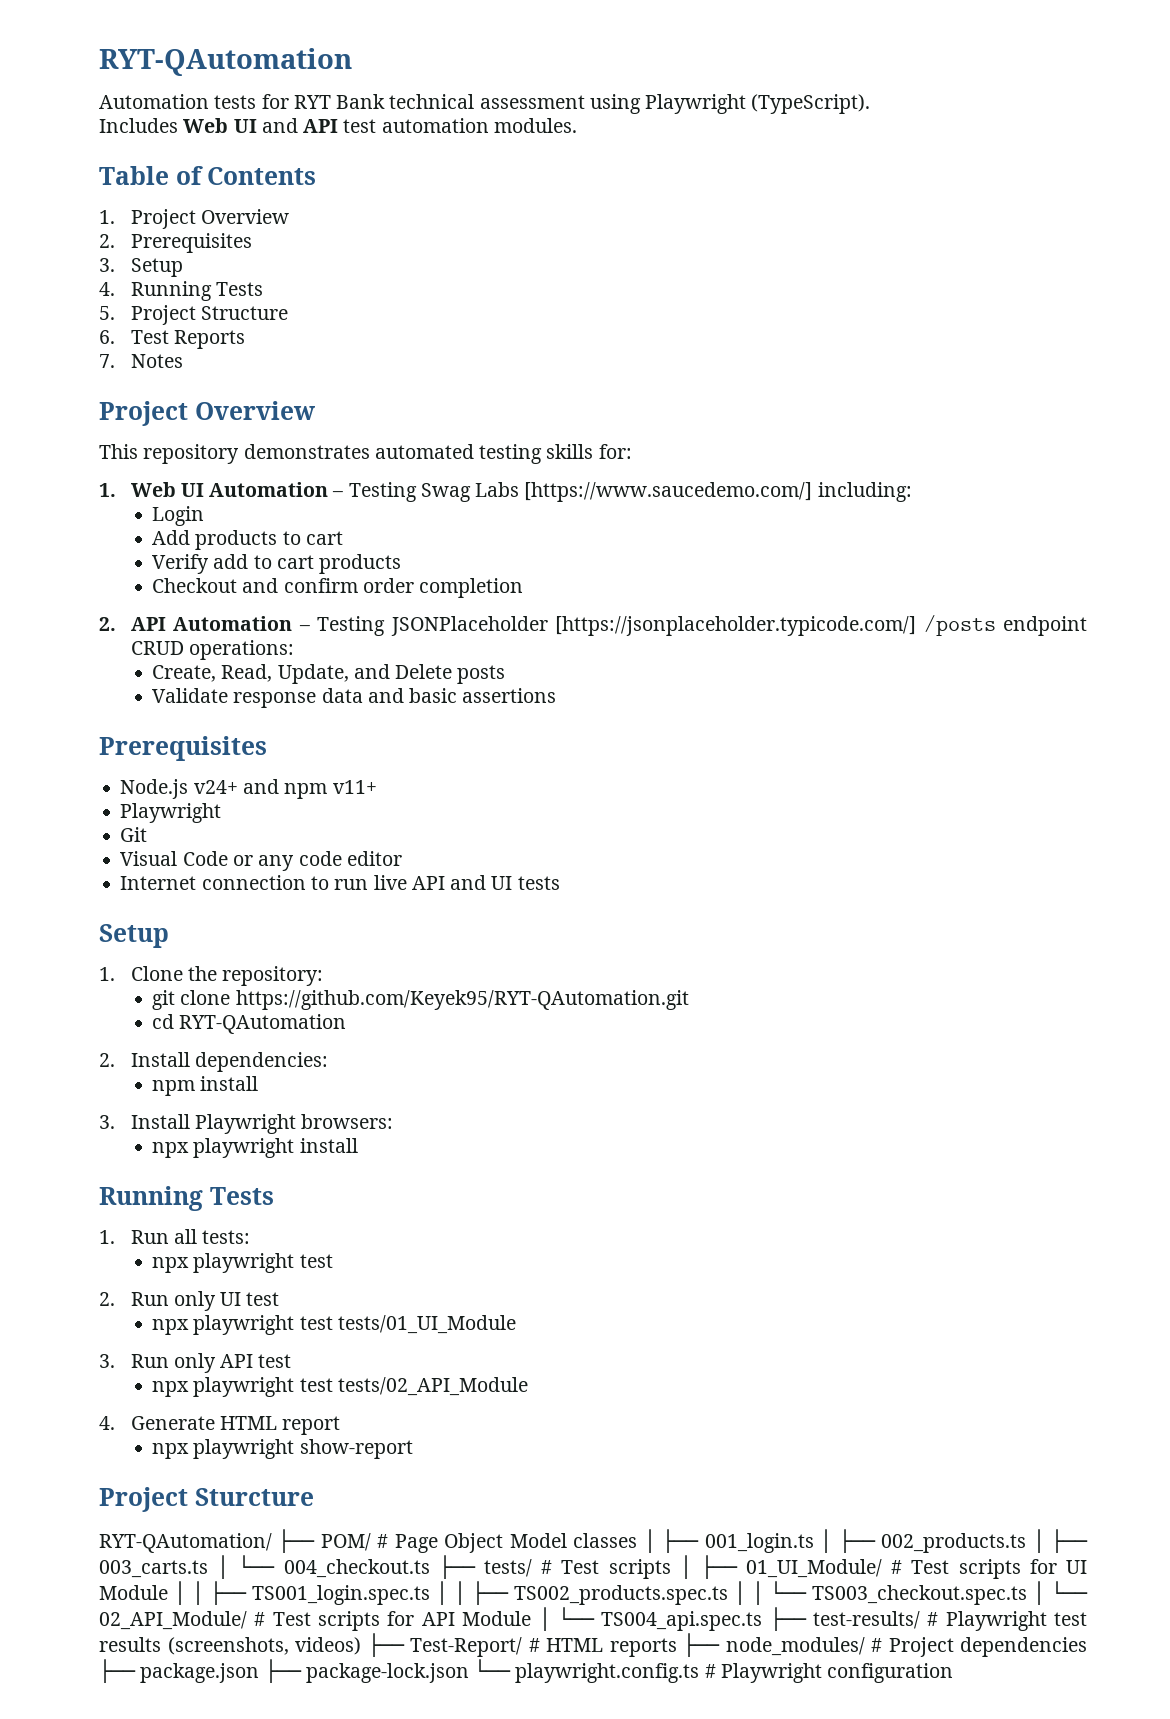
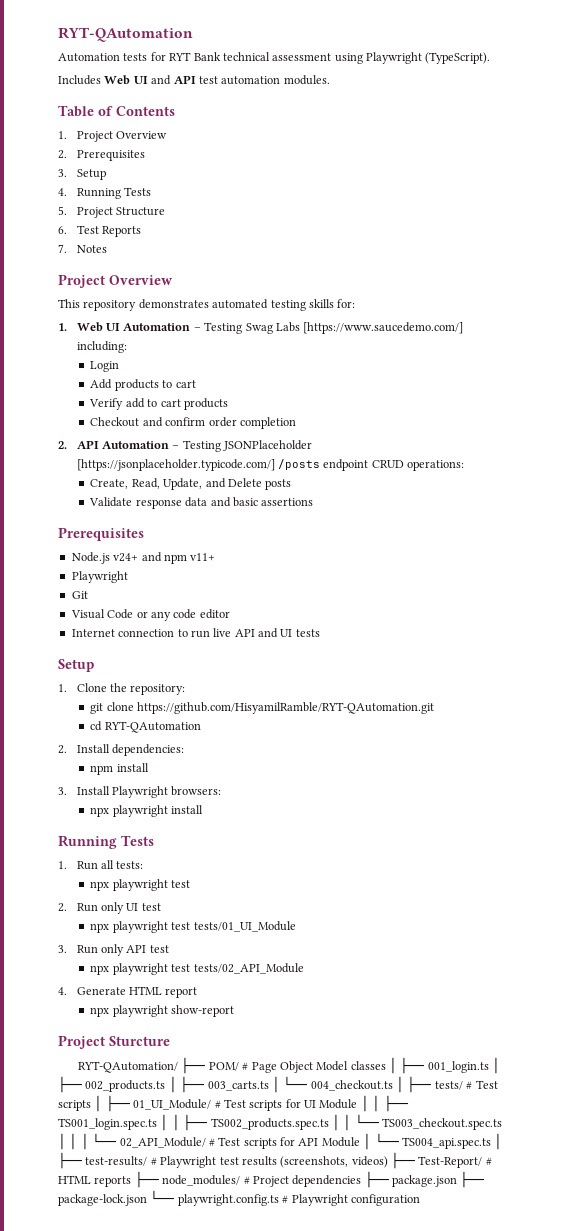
[235,990,689,1010] https://github.com/Keyek95/RYT-QAutomation.git -> [137,702,435,714] https://github.com/HisyamilRamble/RYT-QAutomation.git
(430, 1568) none -> [396,1076,404,1093] │
(1045, 1593) none -> [69,1133,89,1150] │ │
(763, 1621) none -> [494,1133,503,1150] │

